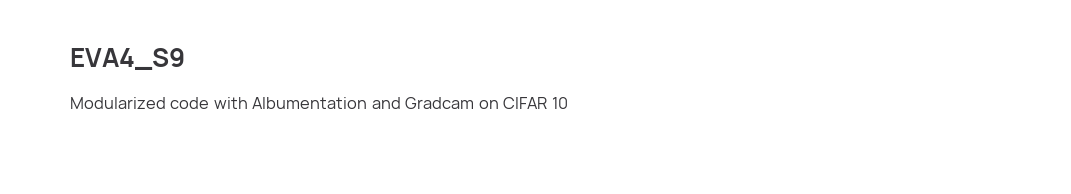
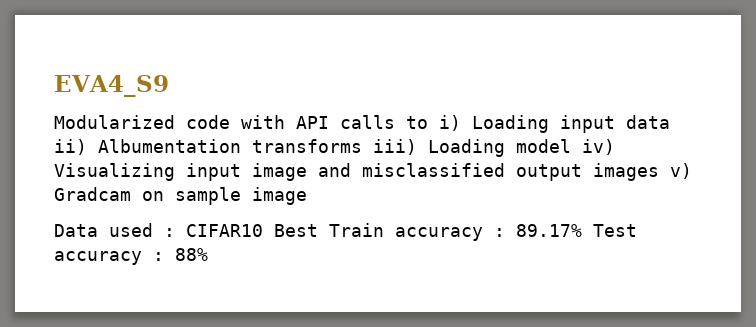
[252,97,568,109] Albumentation and Gradcam on CIFAR 10 -> [296,115,670,133] [54,139,615,157] [54,163,692,181] [54,187,307,205] [54,223,637,241] [54,248,208,265] API calls to i) Loading input data ii) Albumentation transforms iii) Loading model iv) Visualizing input image and misclassified output images v) Gradcam on sample image // Data used : CIFAR10 Best Train accuracy : 89.17% Test accuracy : 88%

